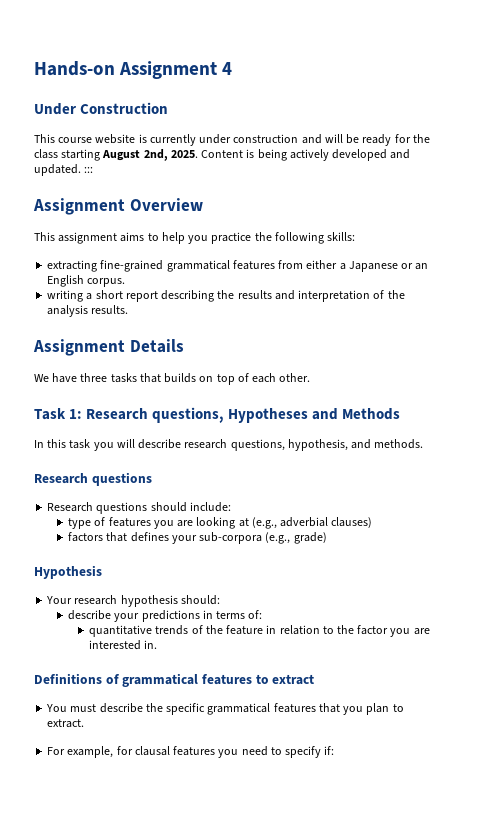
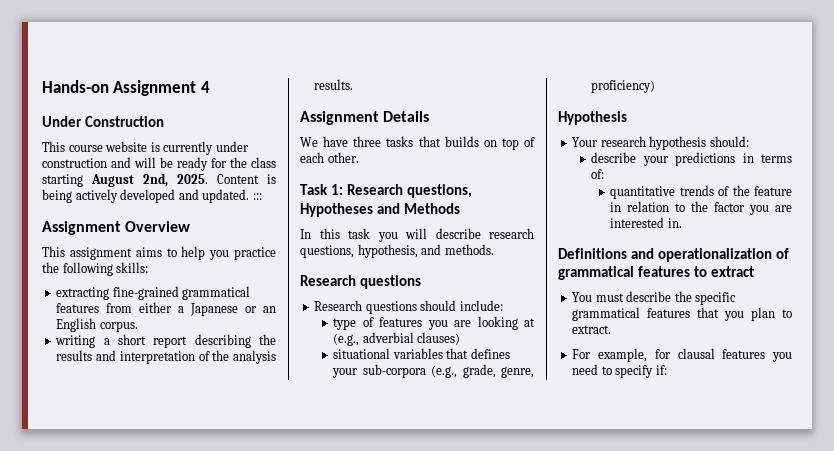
[68,532,104,542] factors -> [333,348,443,359] situational variables
[293,532,327,544] grade) -> [462,364,534,378] [591,80,656,93] grade, genre, proficiency)
(102, 678) none -> [630,248,772,262] and operationalization

